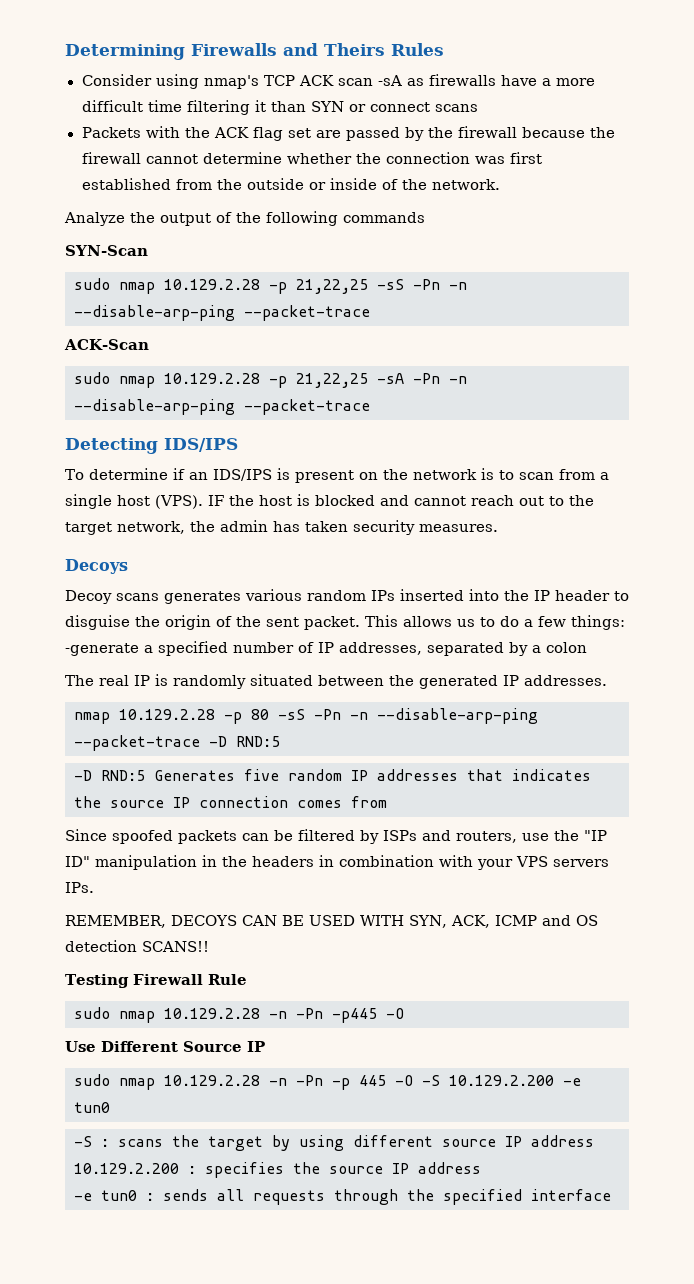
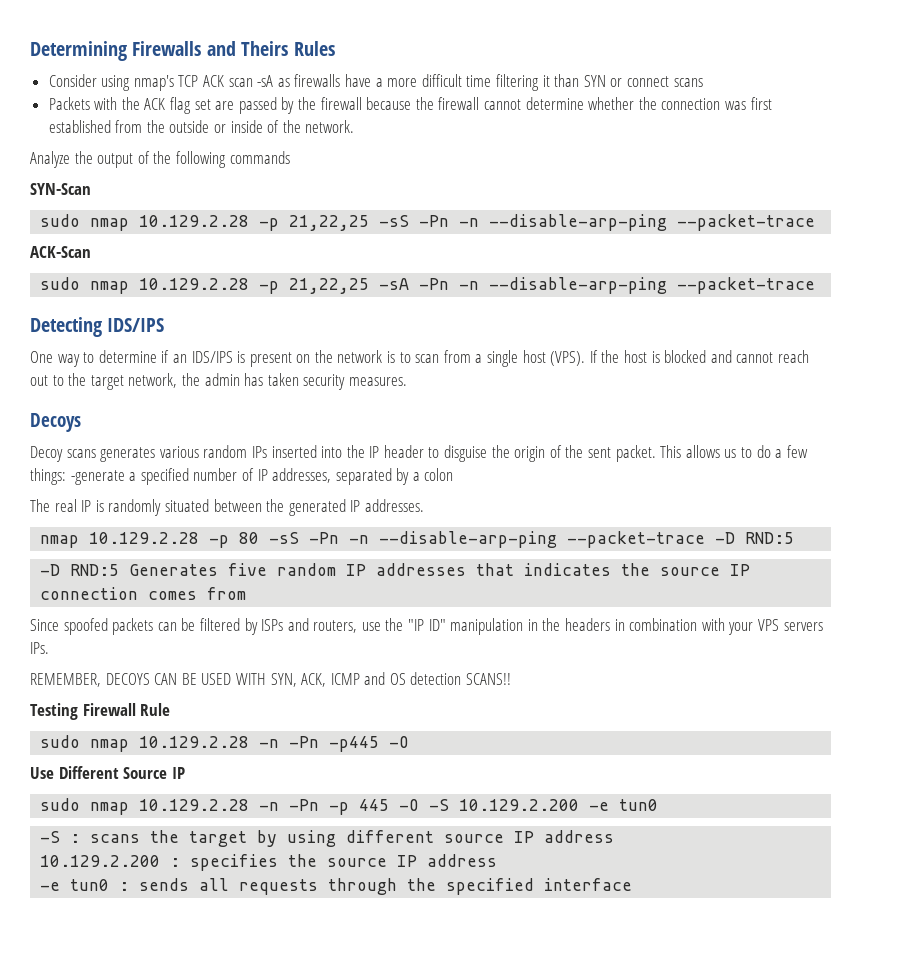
[65,469,84,480] To -> [30,351,95,367] One way to
[208,495,224,506] IF -> [589,350,598,363] If

